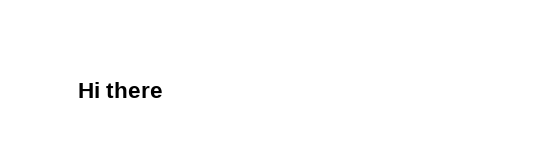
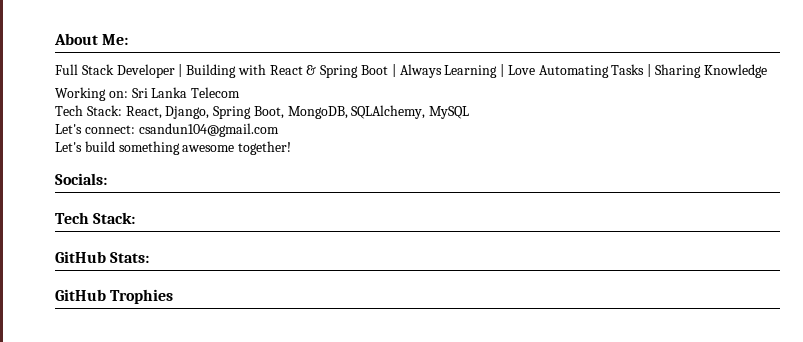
[78,82,164,98] Hi there -> [54,33,129,45] [55,64,767,78] [55,87,241,101] [55,105,470,119] [55,123,279,137] [55,141,292,155] [55,173,107,185] [55,212,136,224] [55,251,150,263] [55,289,174,304] About Me: // Full Stack Developer | Building with React & Spring Boot | Always Learning | Love Automating Tasks | Sharing Knowledge // Working on: Sri Lanka Telecom // Tech Stack: React, Django, Spring Boot, MongoDB, SQLAlchemy, MySQL // Let's connect: csandun104@gmail.com // Let's build something awesome together! // Socials: // Tech Stack: // GitHub Stats: // GitHub Trophies

